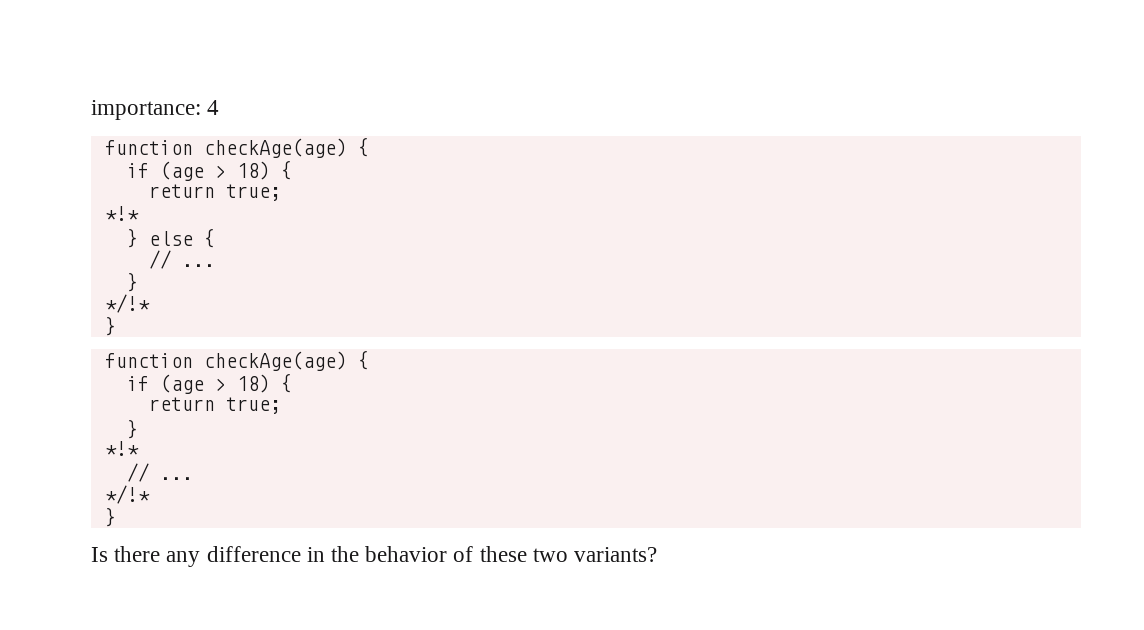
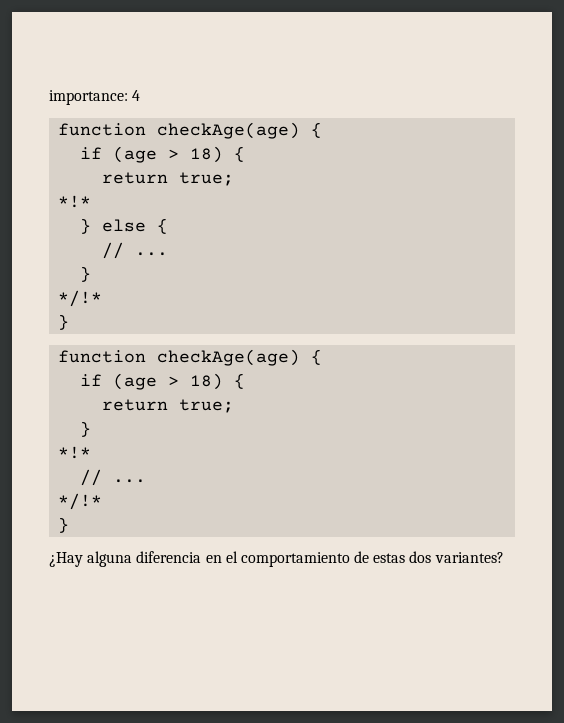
[91,546,658,567] Is there any difference in the behavior of these two variants? -> [49,551,504,567] ¿Hay alguna diferencia en el comportamiento de estas dos variantes?

